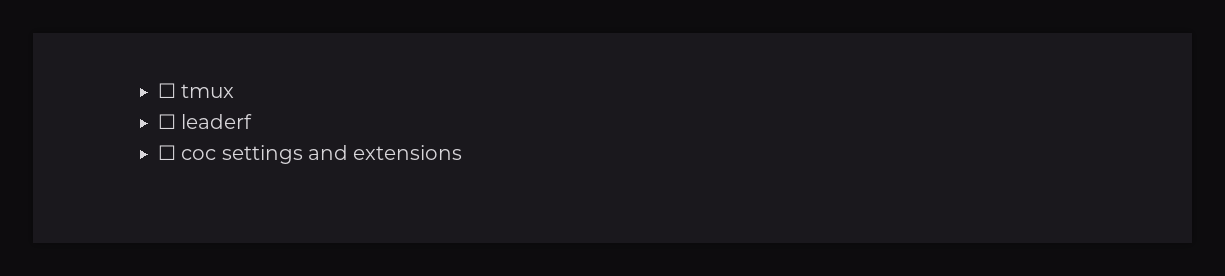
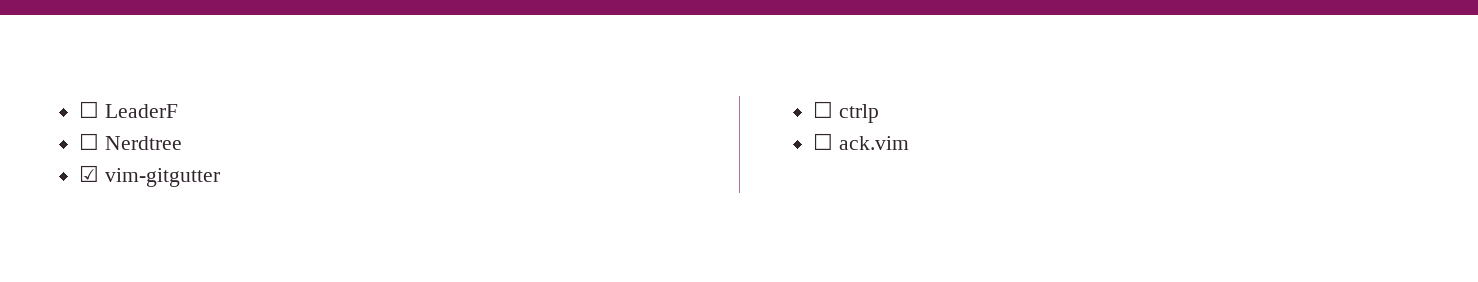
[157,83,235,98] [157,114,253,129] [157,145,463,164] ☐ tmux // ☐ leaderf // ☐ coc settings and extensions -> [79,101,179,118] [79,133,183,150] [79,165,221,187] [813,101,880,123] [813,133,910,150] ☐ LeaderF // ☐ Nerdtree // ☑ vim-gitgutter // ☐ ctrlp // ☐ ack.vim

